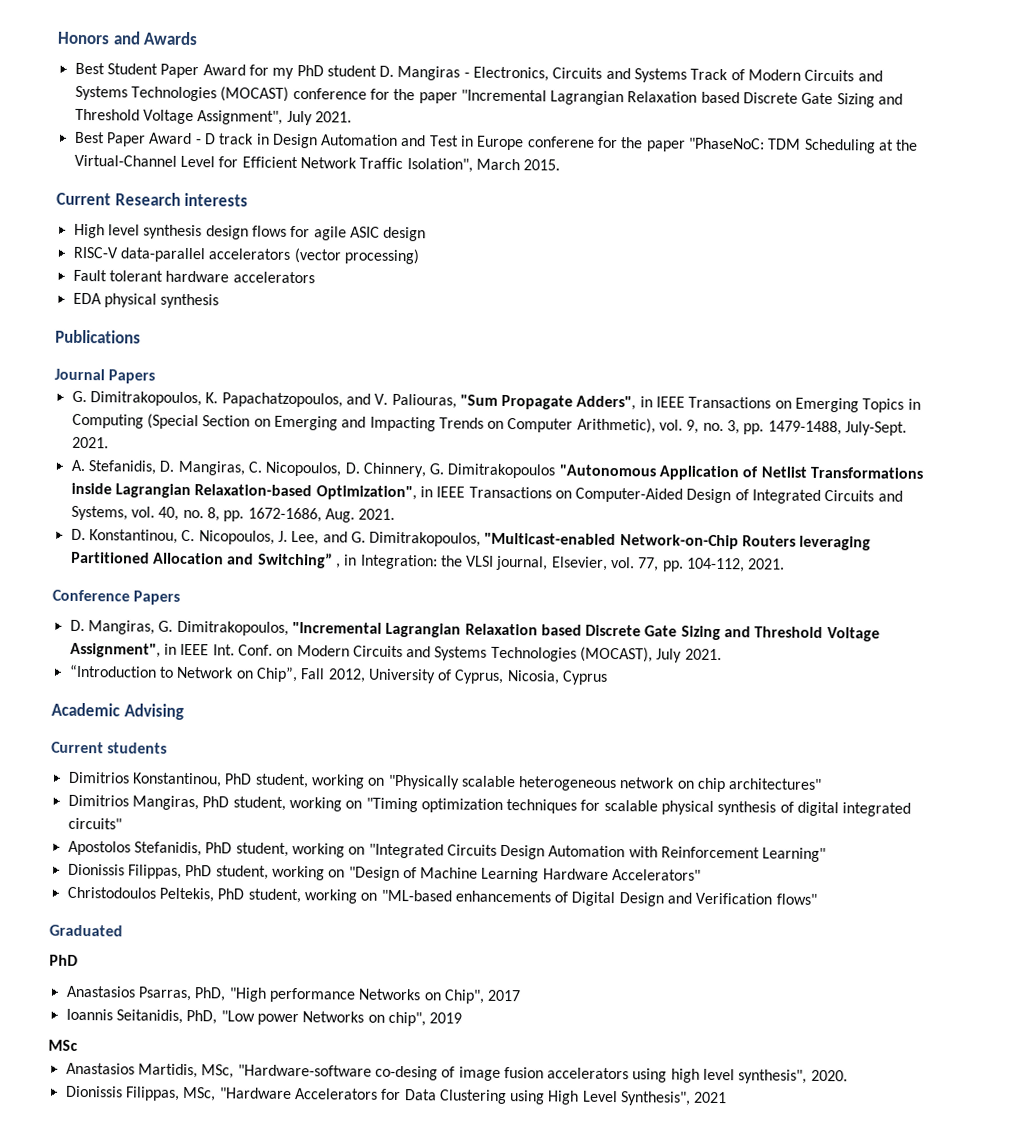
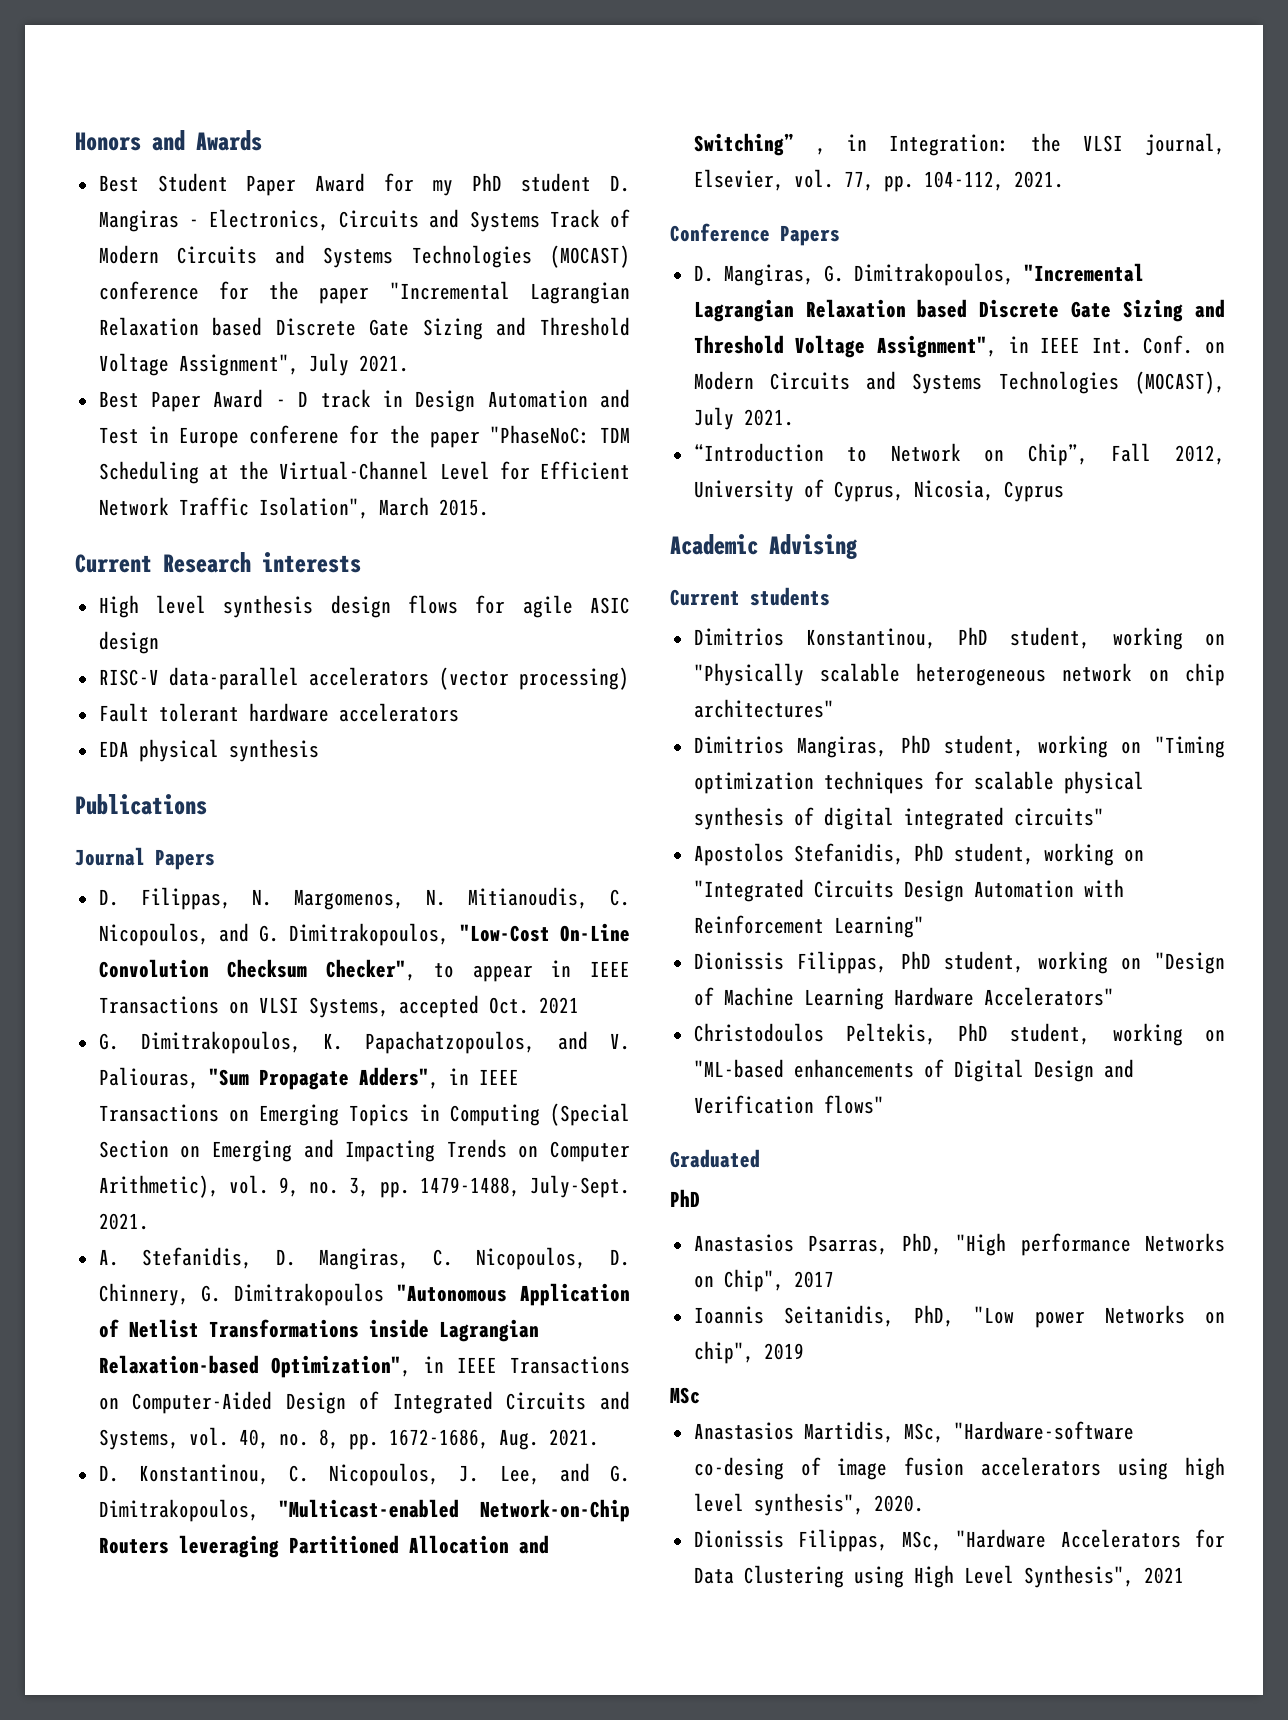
(156, 376) none -> [98,887,630,910] [98,923,630,946] [98,959,630,982] [98,995,579,1018] // D. Filippas, N. Margomenos, N. Mitianoudis, C. Nicopoulos, and G. Dimitrakopoulos, "Low-Cost On-Line Convolution Checksum Checker", to appear in IEEE Transactions on VLSI Systems, accepted Oct. 2021

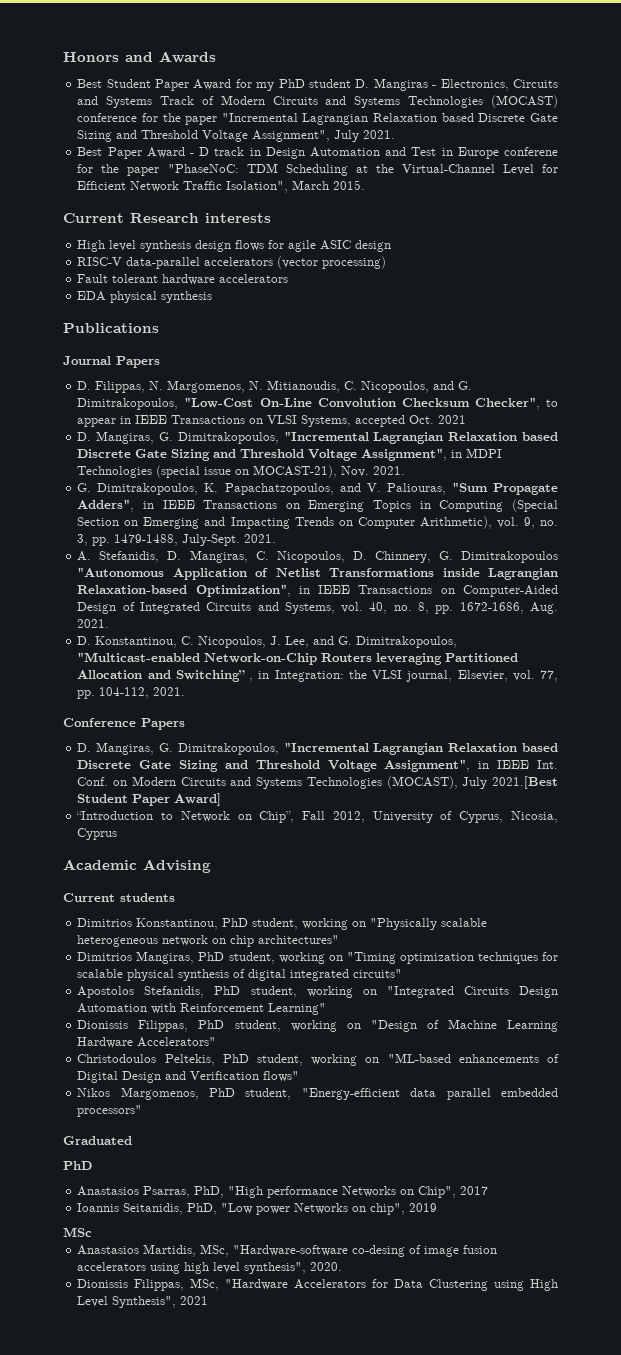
(579, 1005) none -> [77,431,558,444] [77,448,503,461] [77,465,406,478] // D. Mangiras, G. Dimitrakopoulos, "Incremental Lagrangian Relaxation based Discrete Gate Sizing and Threshold Voltage Assignment", in MDPI Technologies (special issue on MOCAST-21), Nov. 2021.
[743,409,794,426] 2021. -> [492,776,558,789] [77,793,222,806] 2021.[Best Student Paper Award]
(884, 1104) none -> [77,1087,558,1100] [77,1105,143,1117] // Nikos Margomenos, PhD student, "Energy-efficient data parallel embedded processors"

